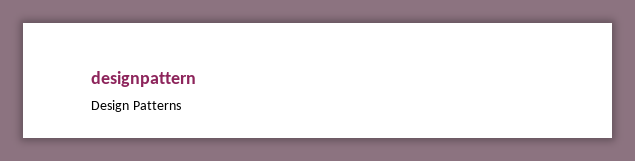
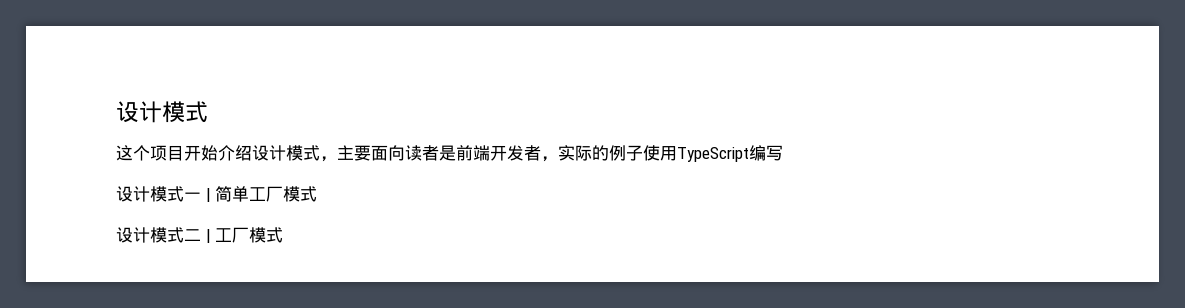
[91,71,196,87] [91,100,181,112] designpattern // Design Patterns -> [116,101,208,123] [116,145,783,162] [116,186,318,202] [116,227,284,243] 设计模式 // 这个项目开始介绍设计模式，主要面向读者是前端开发者，实际的例子使用TypeScript编写 // 设计模式一 | 简单工厂模式 // 设计模式二 | 工厂模式

